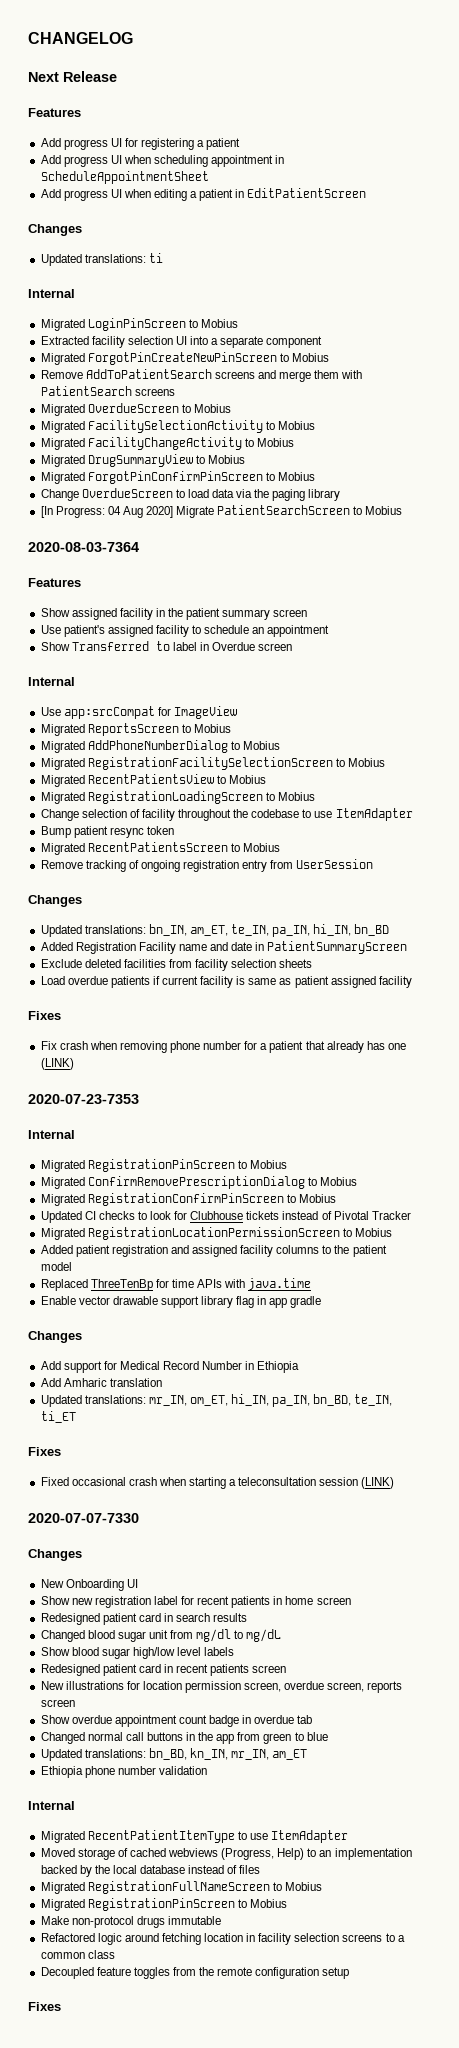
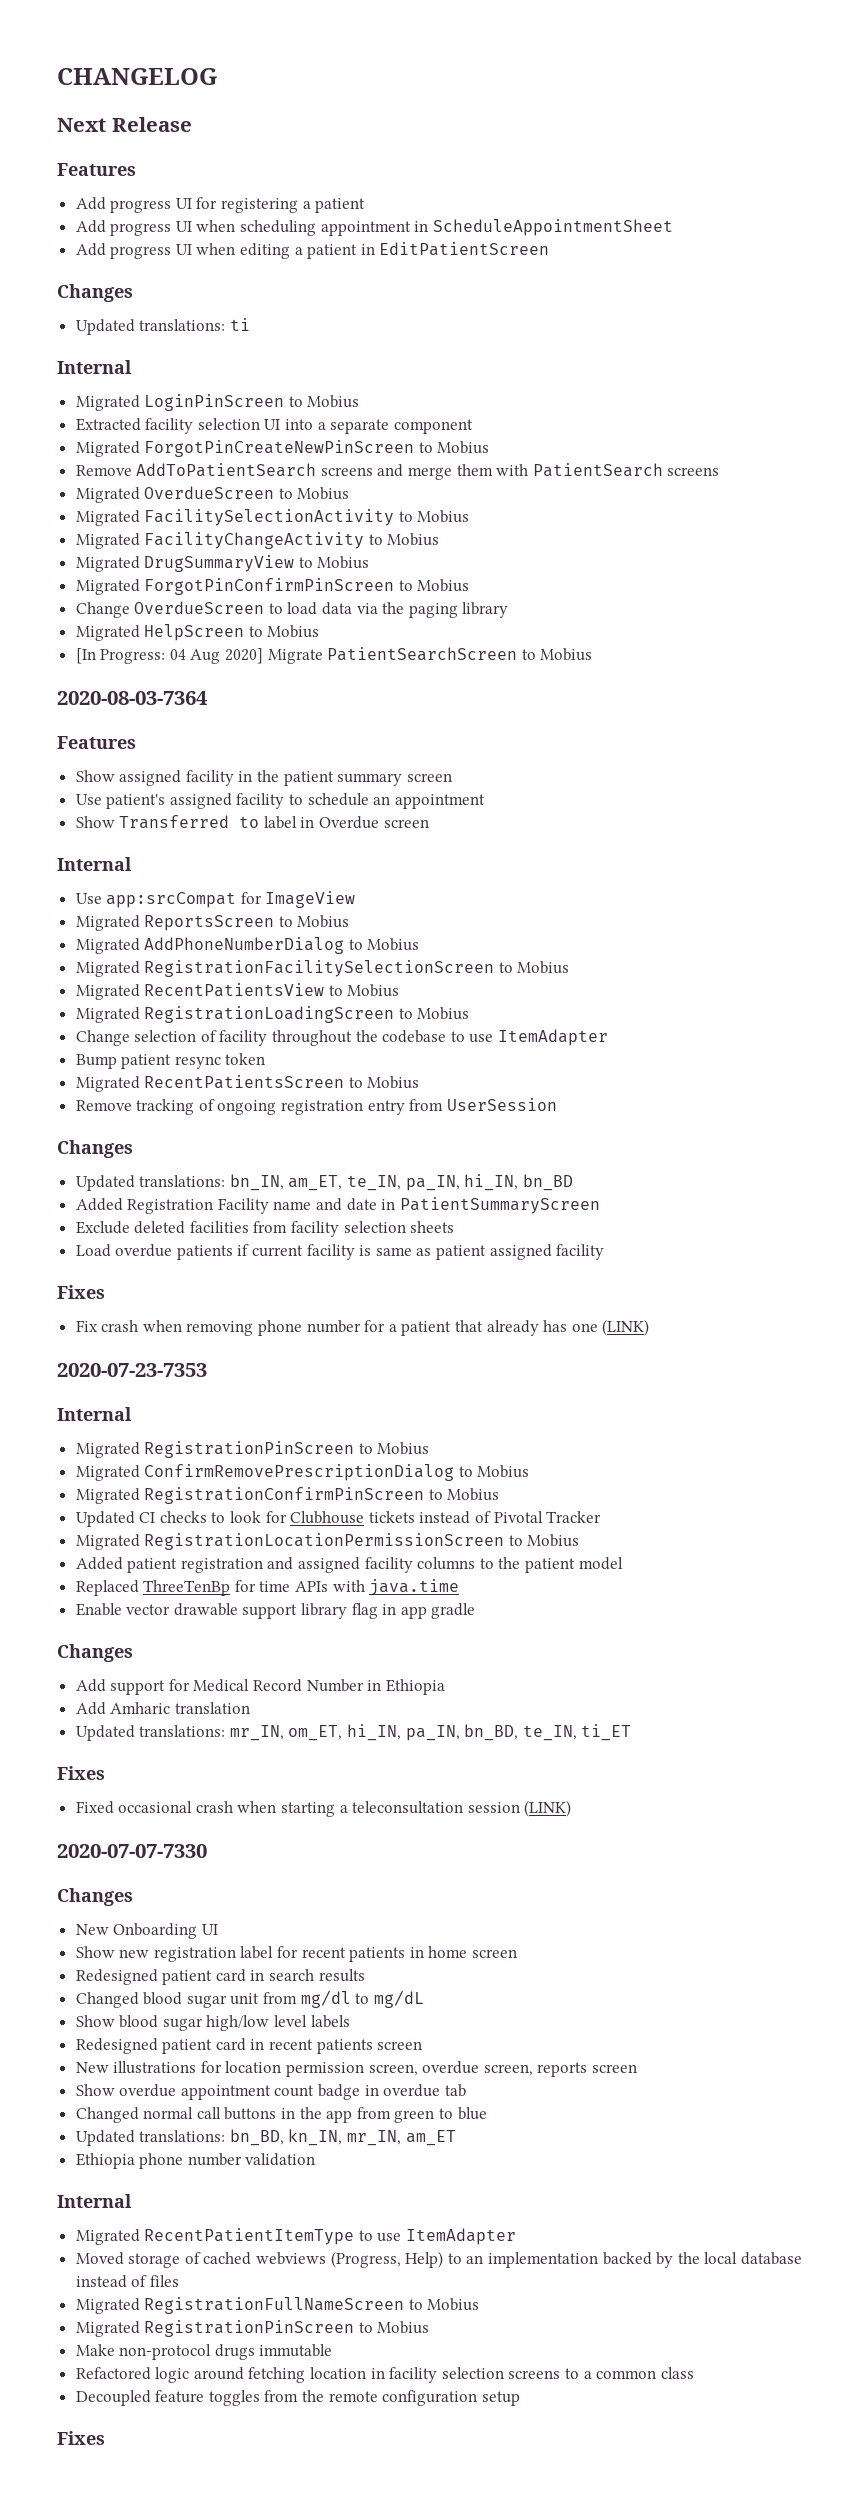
(341, 495) none -> [75,624,320,641] // Migrated HelpScreen to Mobius

